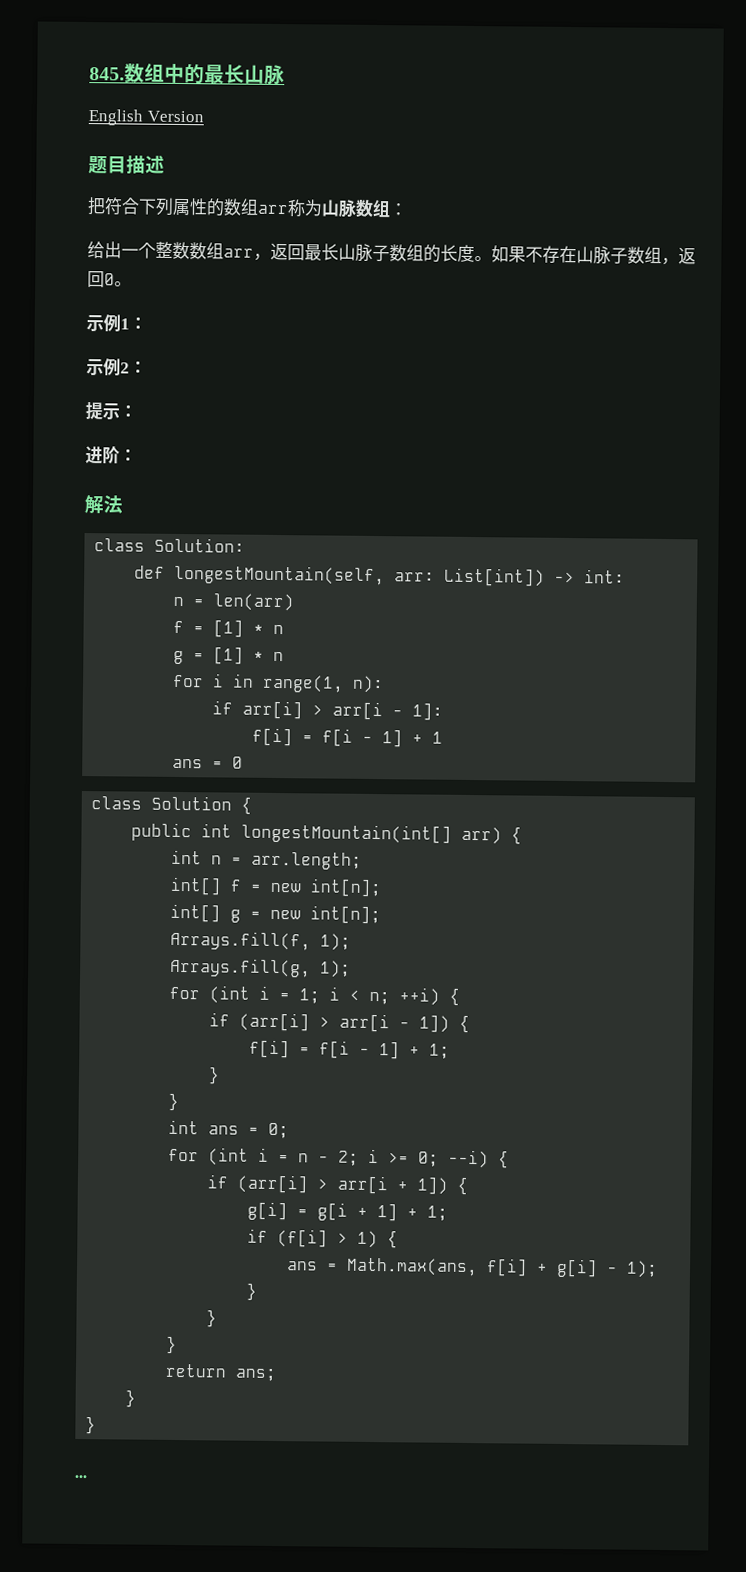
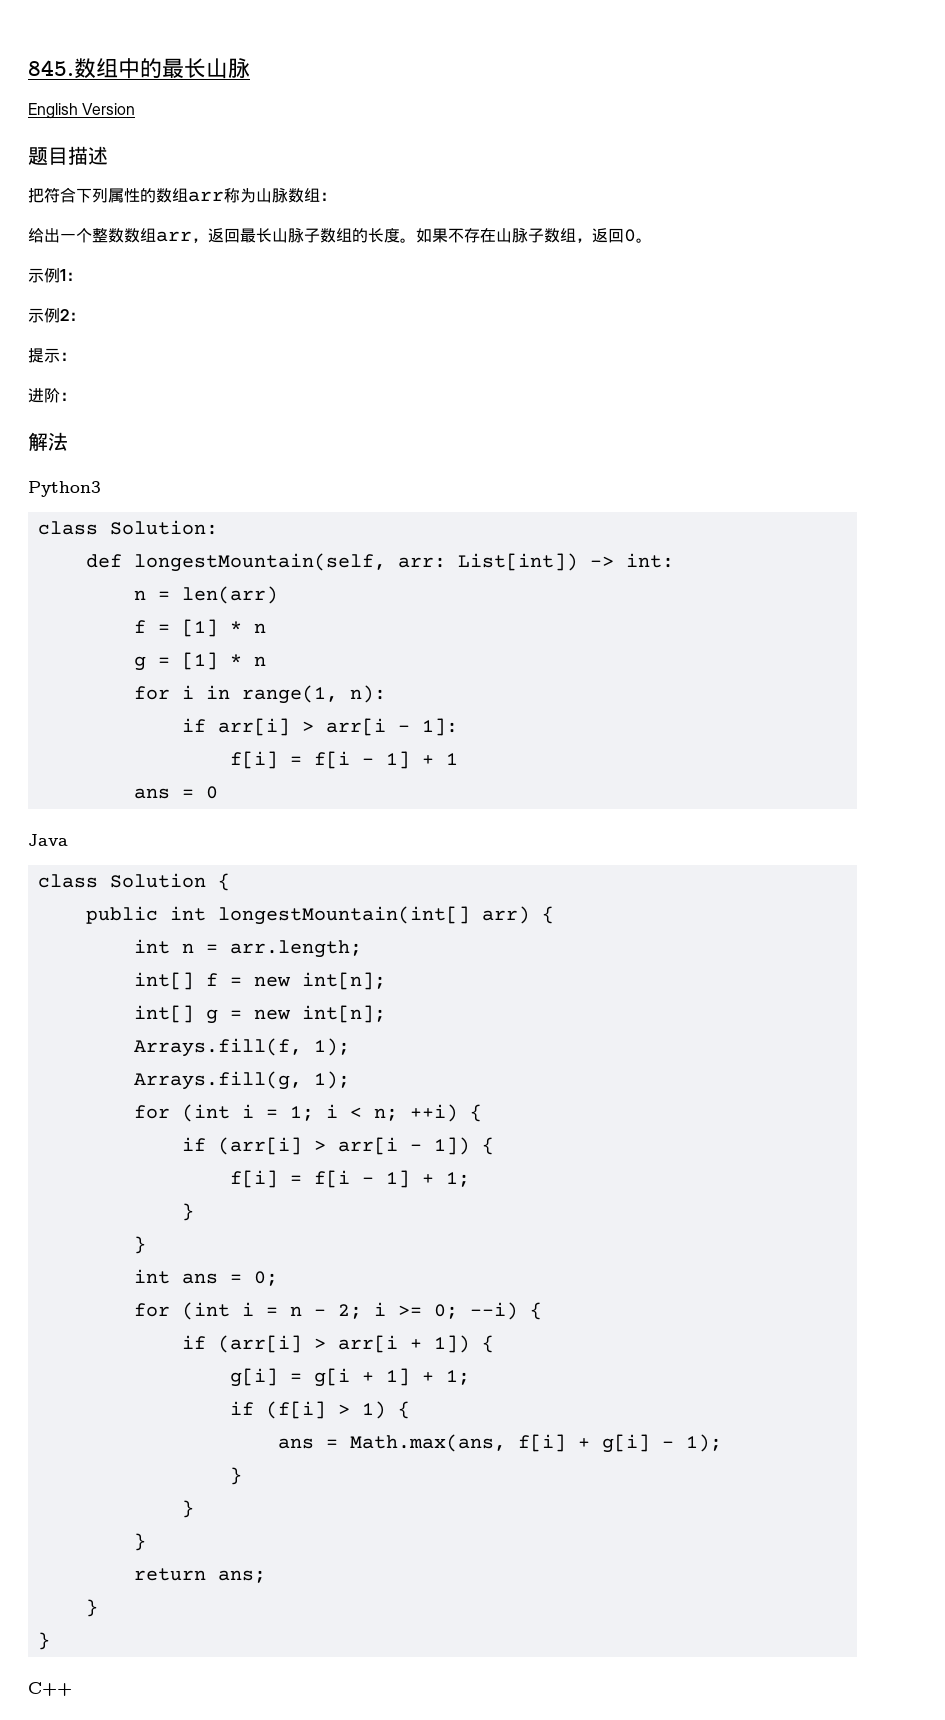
(123, 504) none -> [28,481,101,497] // Python3
(244, 762) none -> [28,834,68,846] // Java
[74,1474,87,1479] ... -> [28,1682,72,1696] C++

